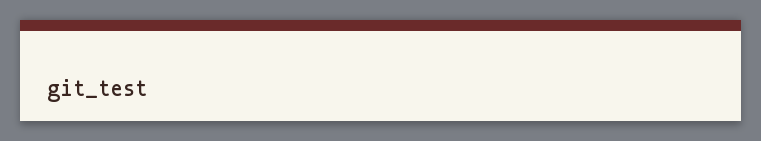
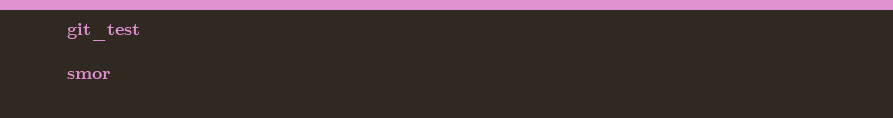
(147, 90) none -> [67,71,111,79] // smor

